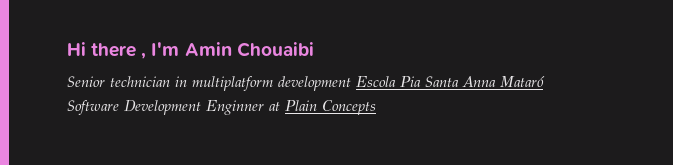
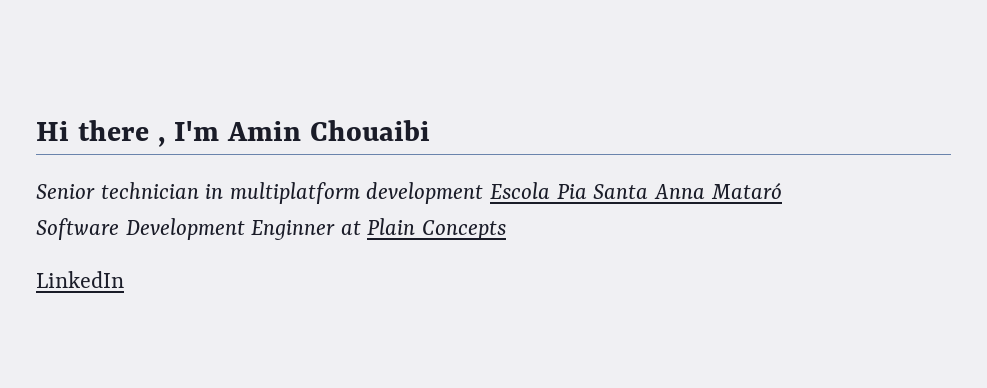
(376, 107) none -> [36,271,124,288] // LinkedIn

